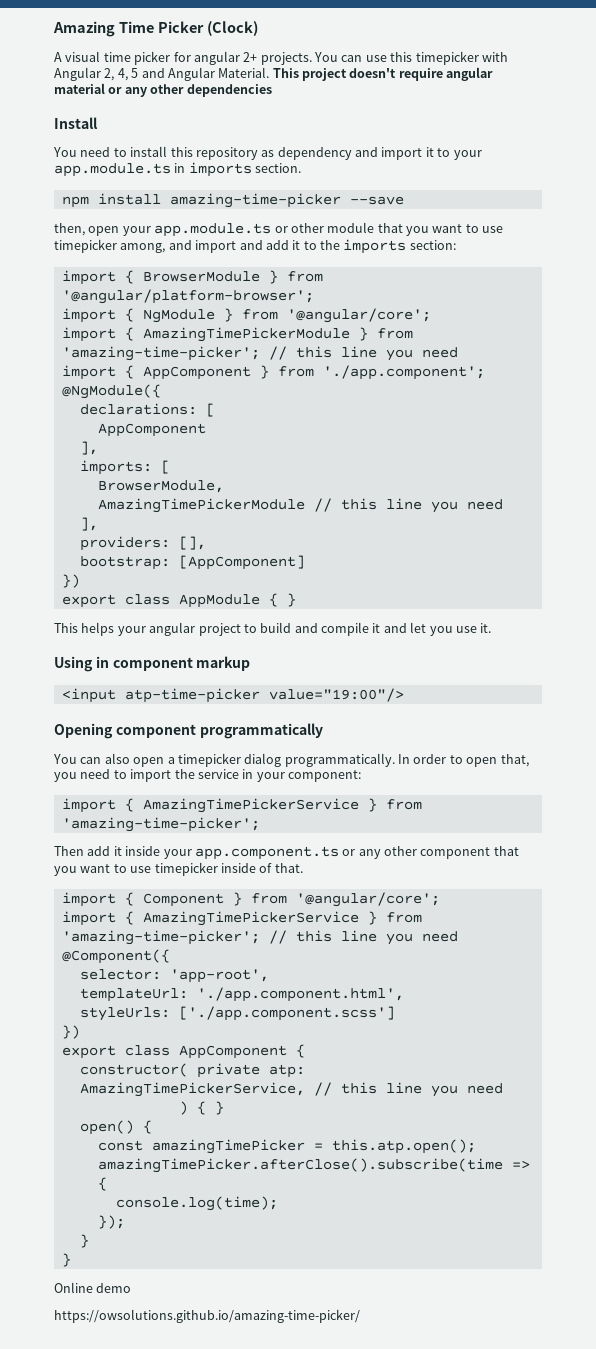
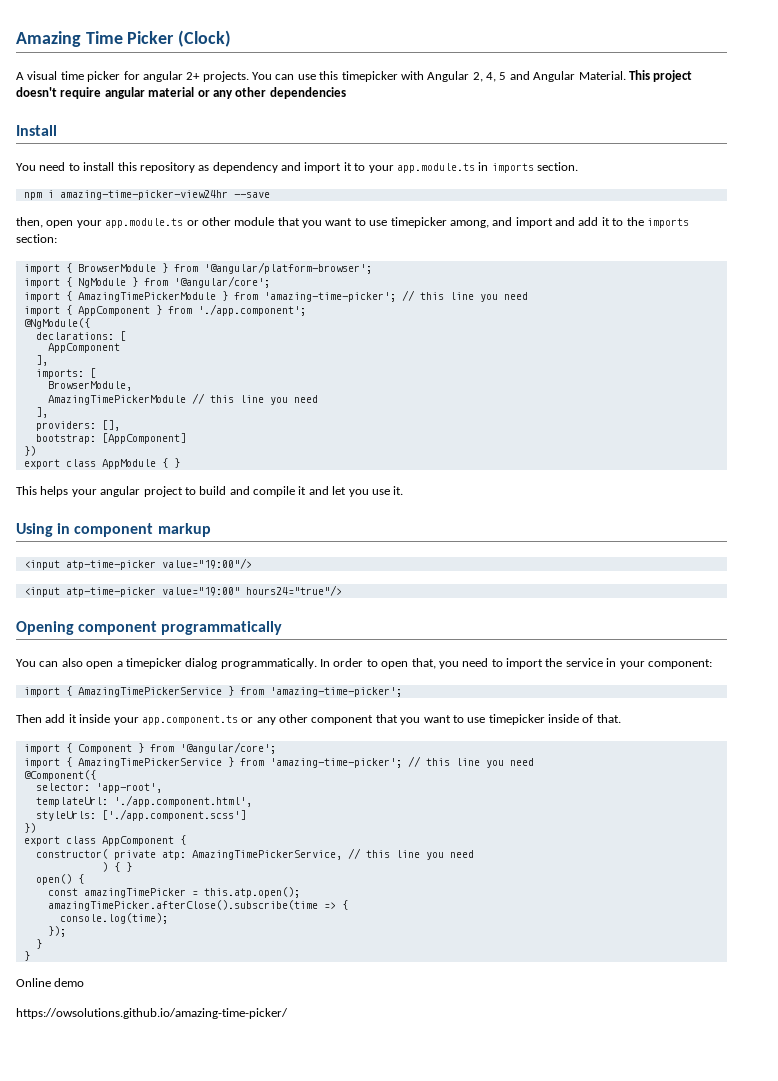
[97,193,341,208] install amazing-time-picker -> [47,190,228,200] i amazing-time-picker-view24hr
(404, 695) none -> [23,585,342,597] // <input atp-time-picker value="19:00" hours24="true"/>

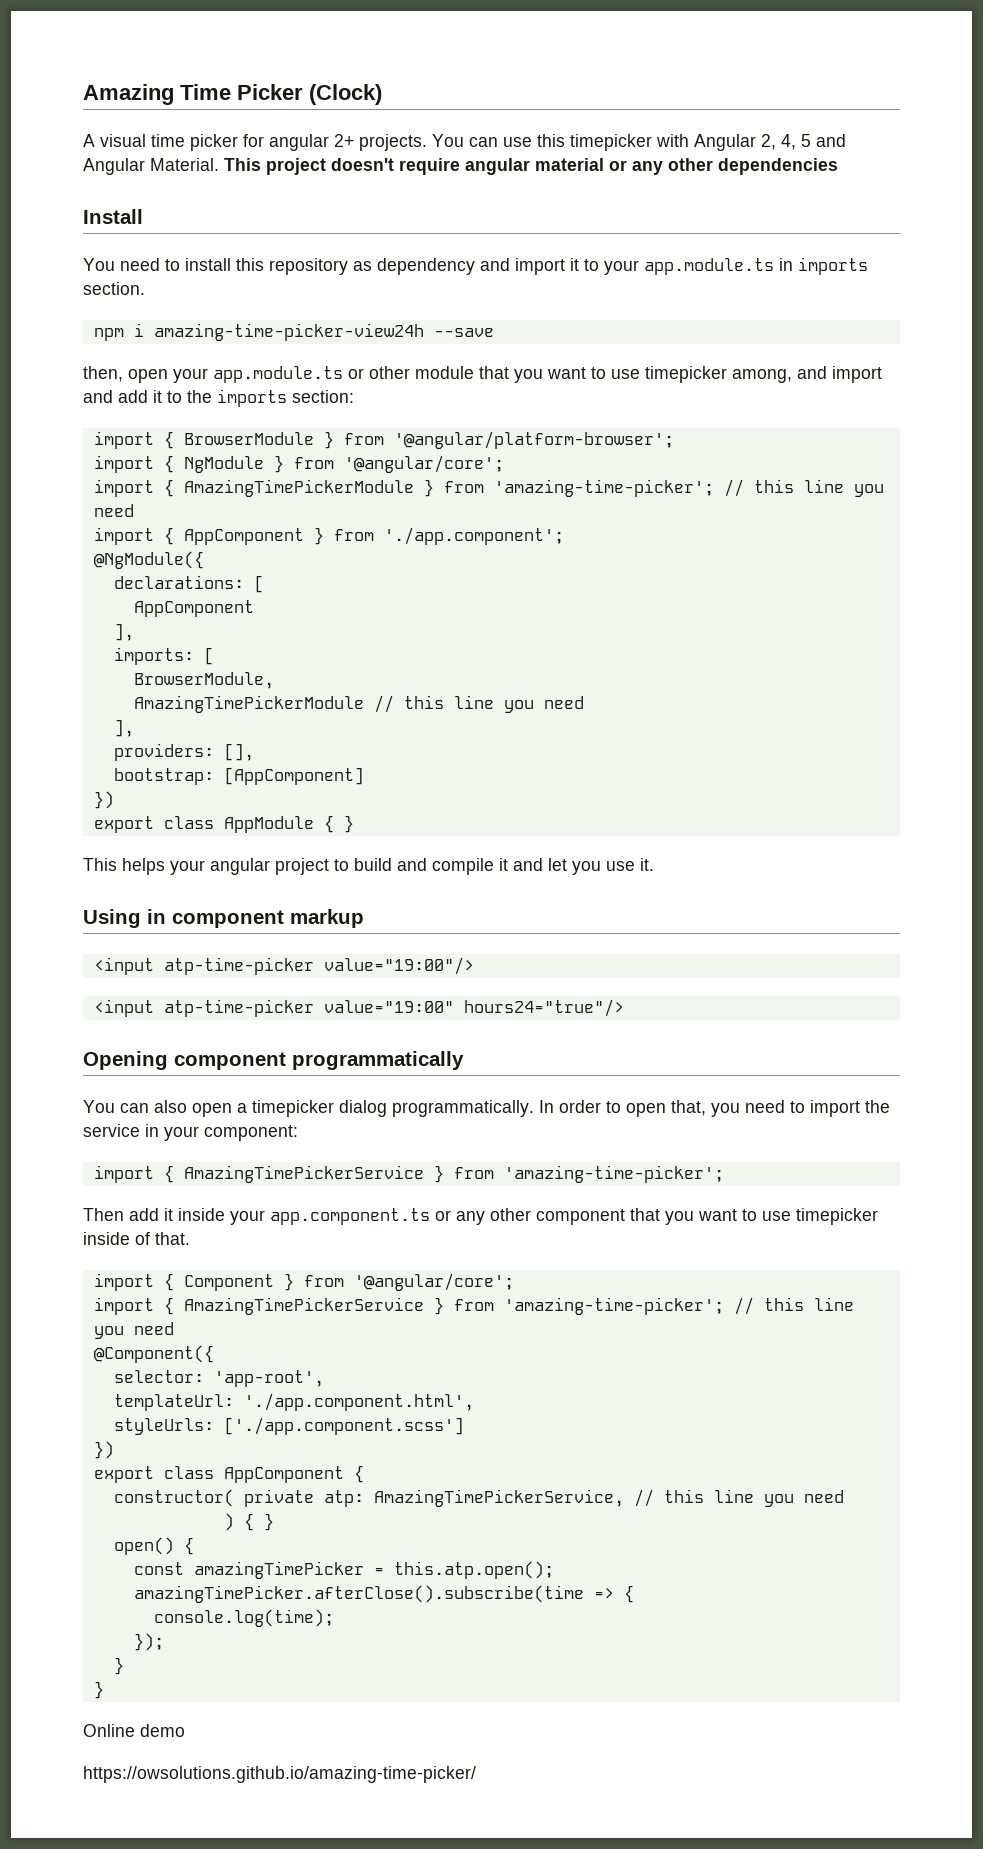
[59,190,228,200] amazing-time-picker-view24hr -> [153,323,424,341] amazing-time-picker-view24h

